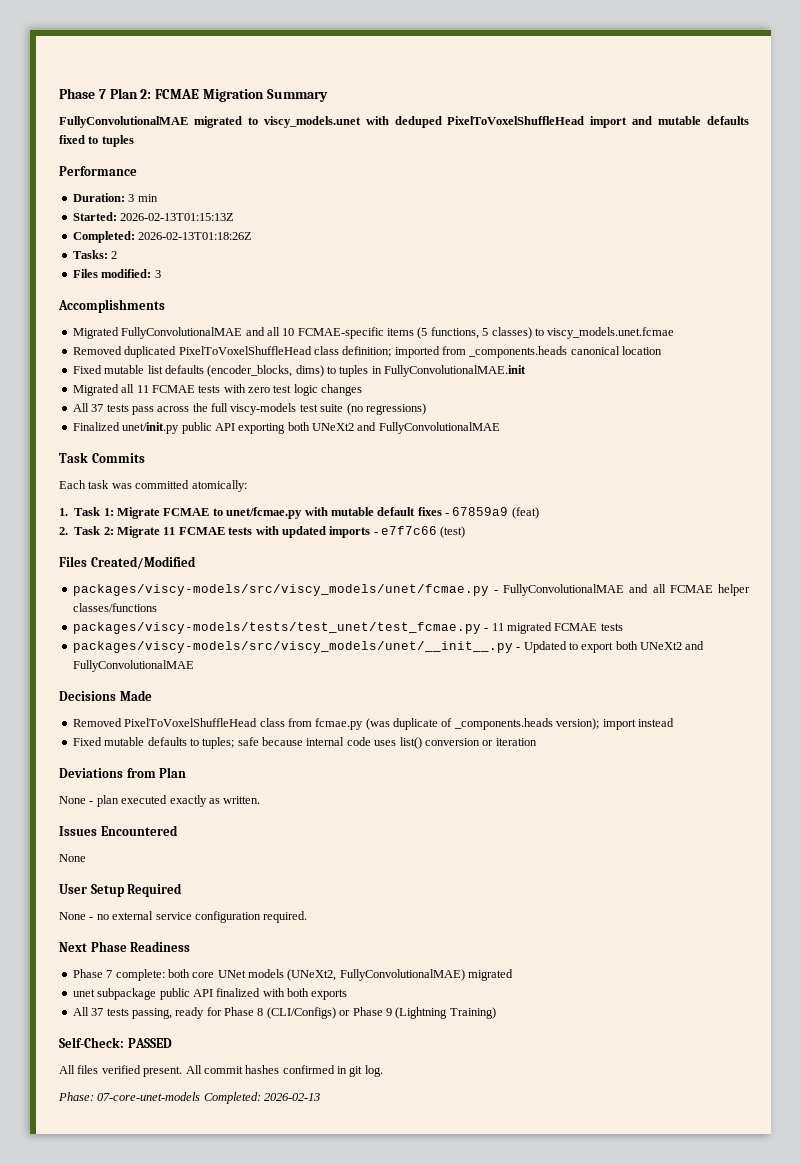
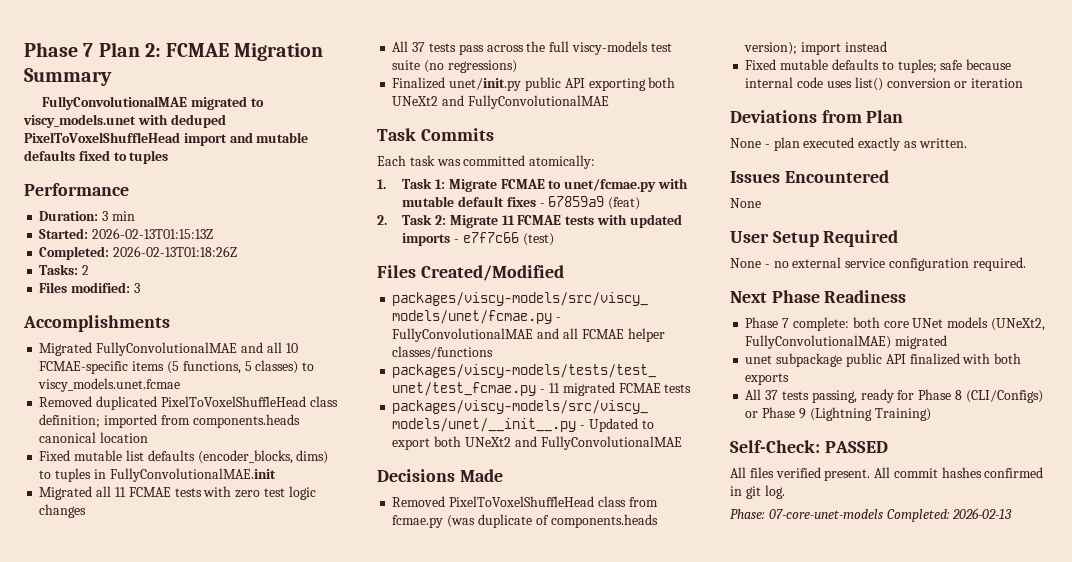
[468,346,568,358] _components.heads -> [192,414,300,428] components.heads
[453,718,553,730] _components.heads -> [550,514,658,528] components.heads

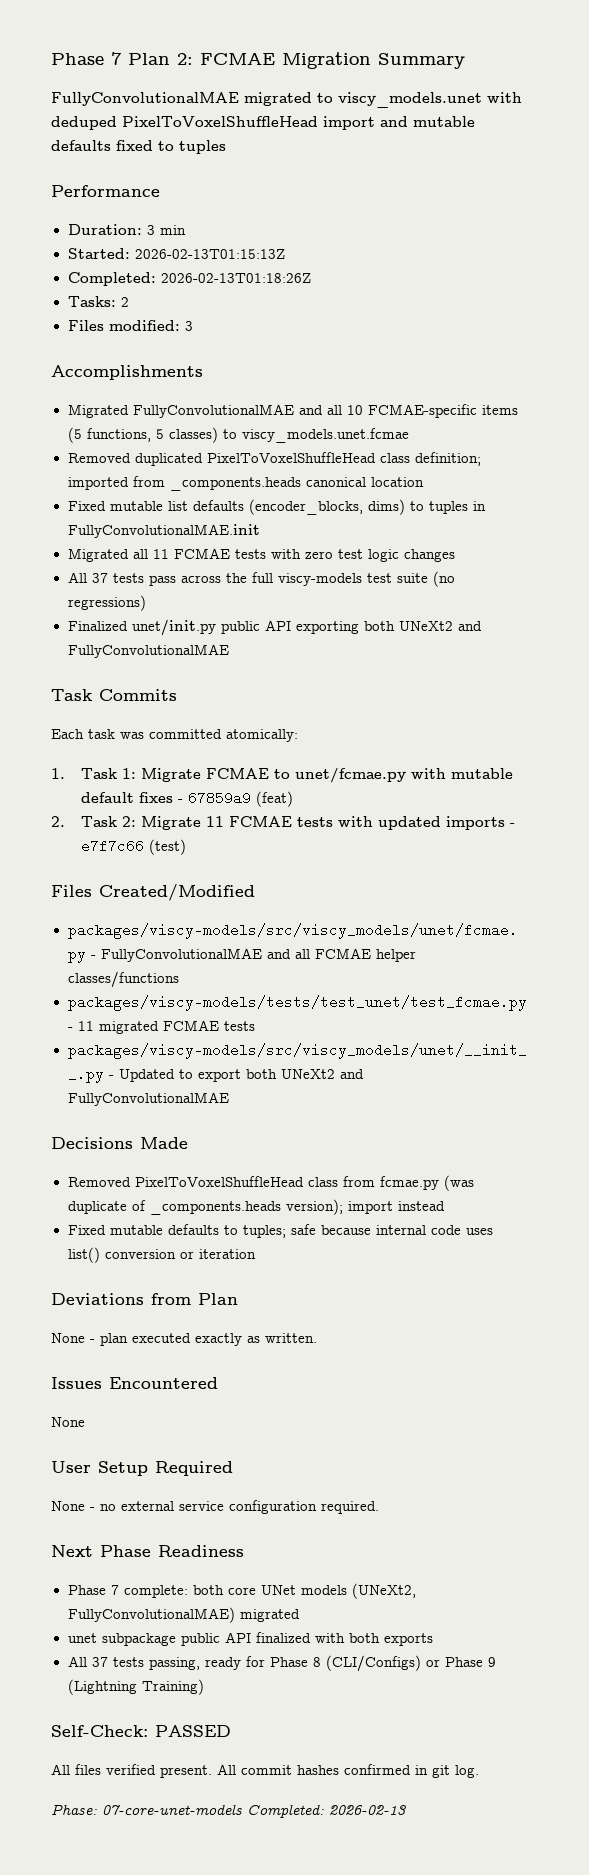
[192,414,300,428] components.heads -> [169,477,301,491] _components.heads
[550,514,658,528] components.heads -> [149,1201,281,1215] _components.heads

